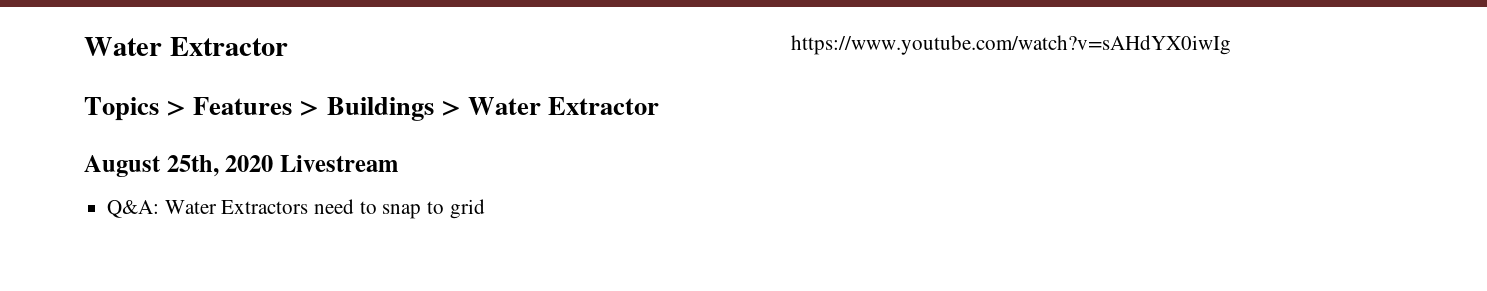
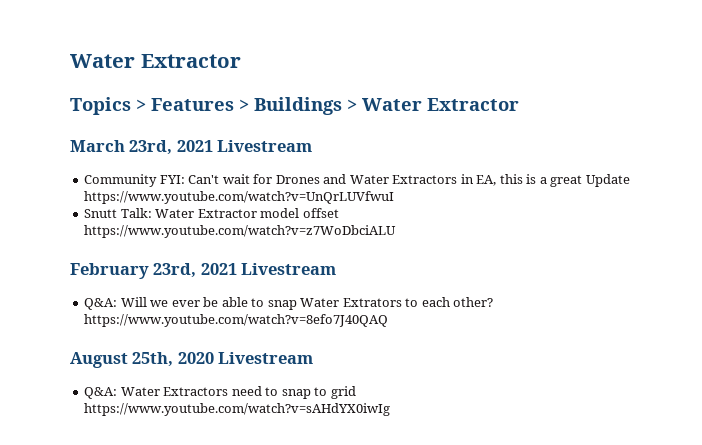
(660, 106) none -> [70,140,313,155] [84,174,630,187] [84,191,395,204] [84,208,339,218] [84,225,397,238] [70,263,337,279] [84,297,494,310] [84,314,389,327] // March 23rd, 2021 Livestream // Community FYI: Can't wait for Drones and Water Extractors in EA, this is a great Update https://www.youtube.com/watch?v=UnQrLUVfwuI // Snutt Talk: Water Extractor model offset https://www.youtube.com/watch?v=z7WoDbciALU // February 23rd, 2021 Livestream // Q&A: Will we ever be able to snap Water Extrators to each other? https://www.youtube.com/watch?v=8efo7J40QAQ

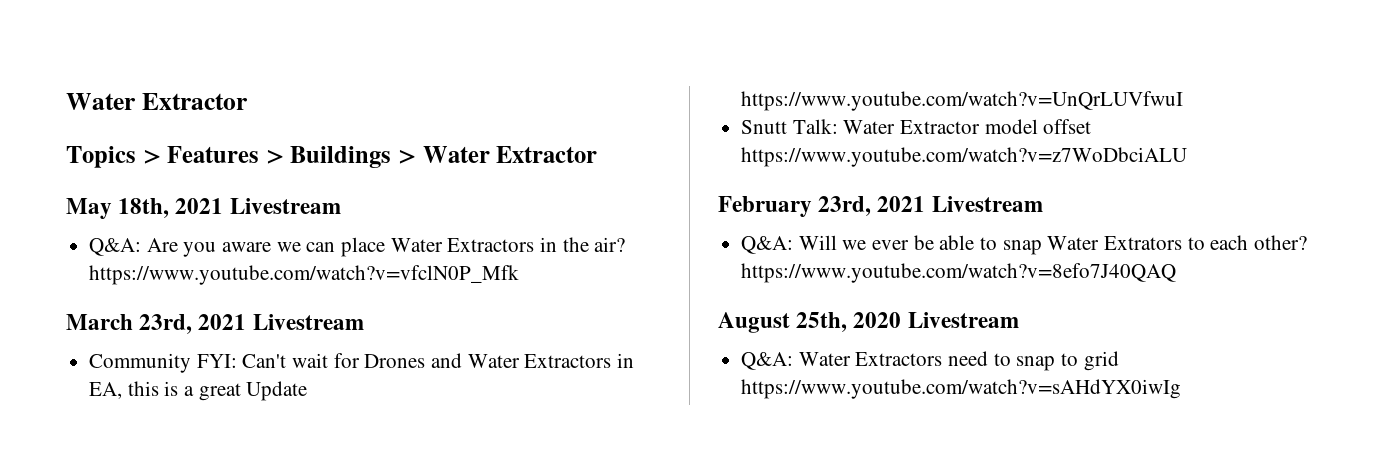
(519, 104) none -> [66,198,341,219] [89,237,626,257] [89,265,520,285] // May 18th, 2021 Livestream // Q&A: Are you aware we can place Water Extractors in the air? https://www.youtube.com/watch?v=vfclN0P_Mfk

